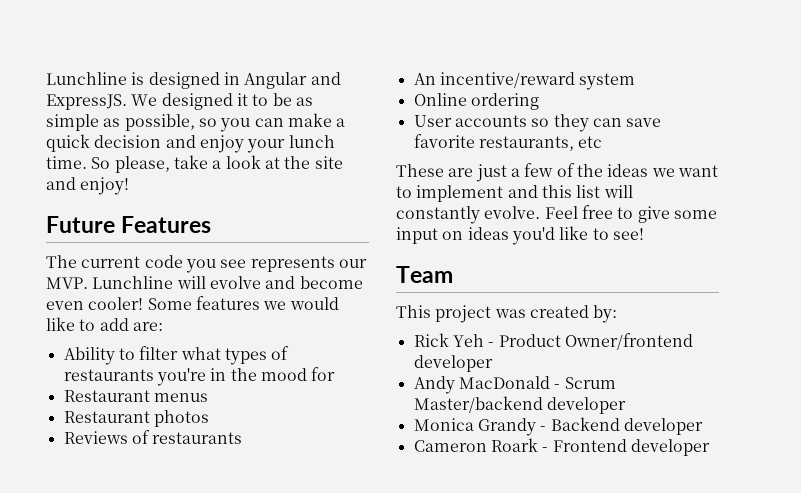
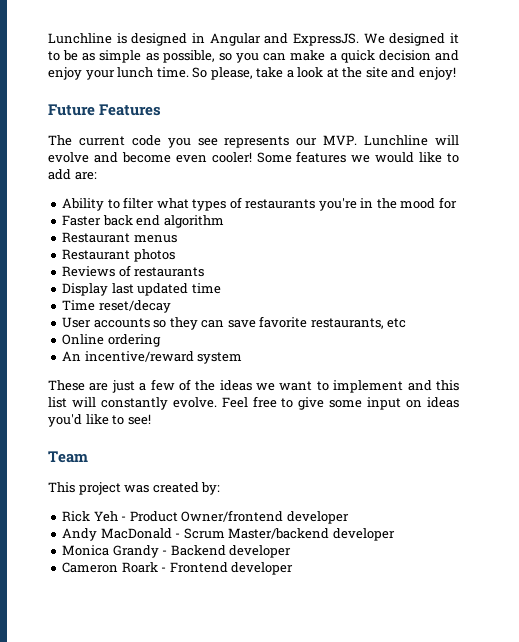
(336, 374) none -> [62,215,224,228] // Faster back end algorithm
[413,72,636,90] [413,93,539,110] An incentive/reward system // Online ordering -> [62,283,221,296] [62,300,171,313] Display last updated time // Time reset/decay
(603, 142) none -> [62,334,161,347] [62,351,243,364] // Online ordering // An incentive/reward system

